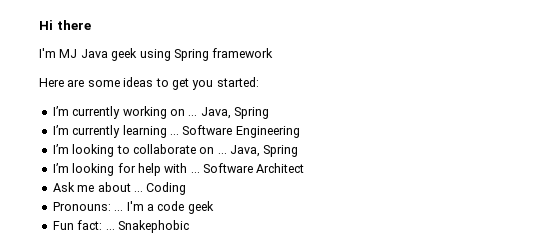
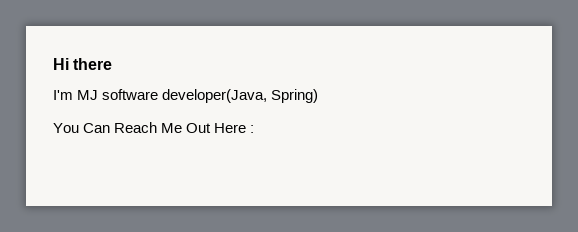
[80,48,274,61] [39,77,259,90] [52,106,269,119] [52,125,300,138] [52,144,299,157] [52,163,305,176] [52,182,187,195] [52,201,214,214] [52,220,189,233] Java geek using Spring framework // Here are some ideas to get you started: // I’m currently working on ... Java, Spring // I’m currently learning ... Software Engineering // I’m looking to collaborate on ... Java, Spring // I’m looking for help with ... Software Architect // Ask me about ... Coding // Pronouns: ... I'm a code geek // Fun fact: ... Snakephobic -> [102,89,319,103] [53,122,255,133] software developer(Java, Spring) // You Can Reach Me Out Here :

